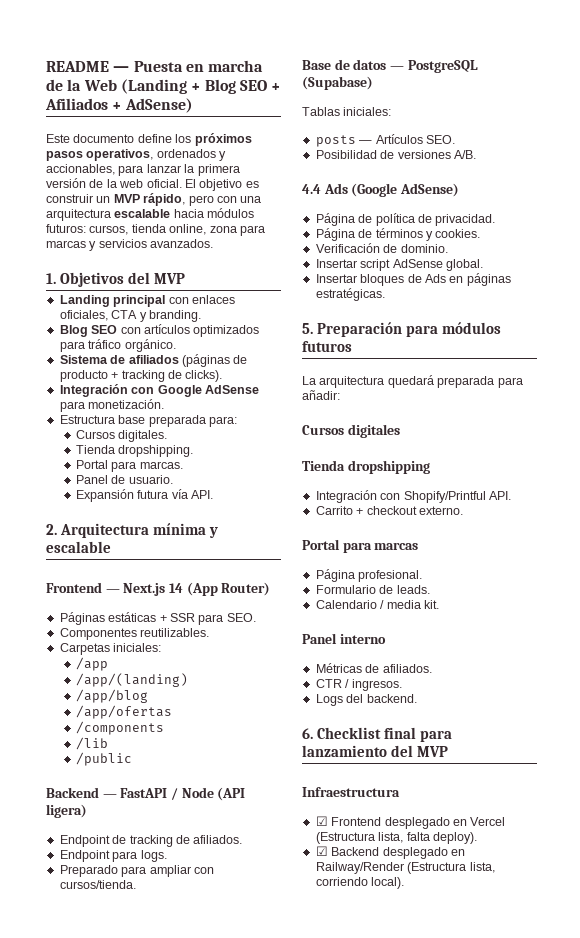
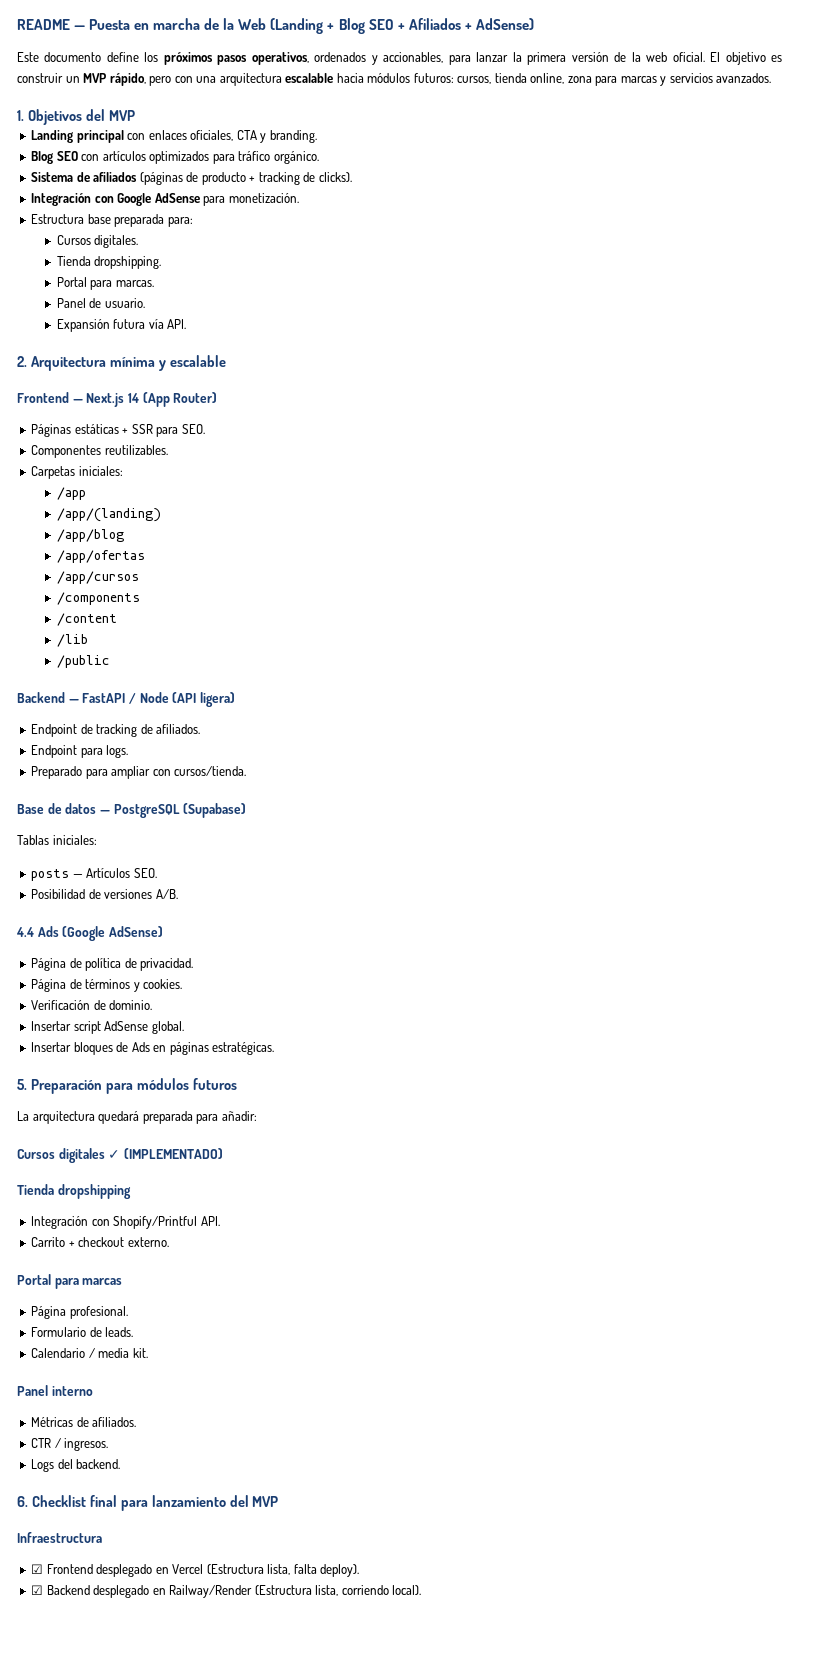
(173, 712) none -> [56,571,139,584] // /app/cursos
(165, 728) none -> [56,613,117,626] // /content
(400, 431) none -> [108,1148,223,1159] ✓ (IMPLEMENTADO)

